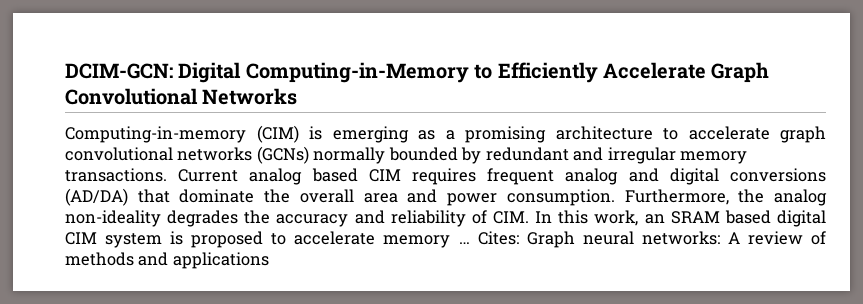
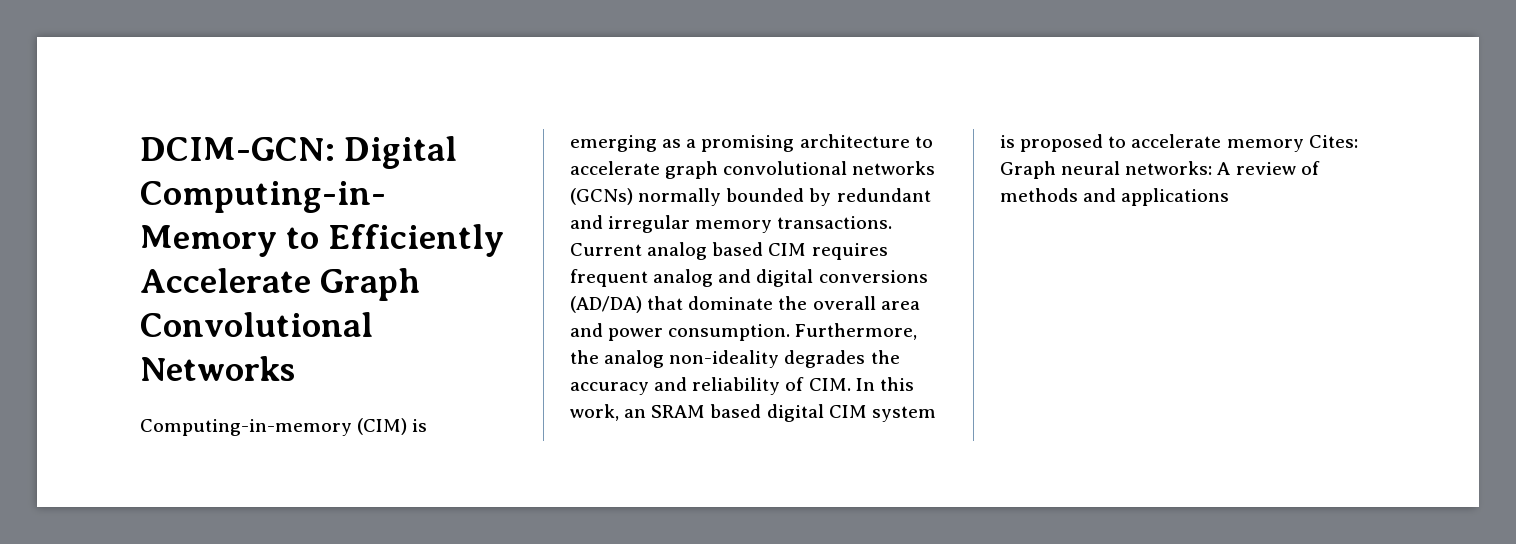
[458,242,470,244] … -> (1304, 145) none

